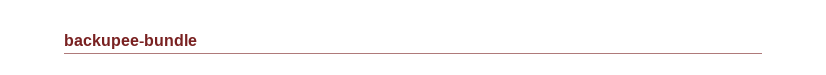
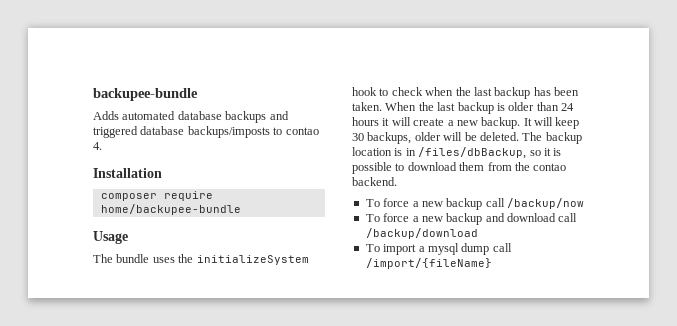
(197, 41) none -> [93,111,289,123] [93,126,319,138] [93,142,102,150] [93,168,162,178] [100,191,213,201] [100,204,241,215] [93,231,128,244] [93,254,309,265] [352,87,579,99] [352,102,574,114] [352,117,580,129] [352,132,582,144] [352,147,562,159] [352,162,567,174] [352,177,397,186] [365,198,584,210] [365,213,578,225] [365,228,478,239] [365,243,512,255] [365,258,492,269] // Adds automated database backups and triggered database backups/imposts to contao 4. // Installation // composer require home/backupee-bundle // Usage // The bundle uses the initializeSystem hook to check when the last backup has been taken. When the last backup is older than 24 hours it will create a new backup. It will keep 30 backups, older will be deleted. The backup location is in /files/dbBackup, so it is possible to download them from the contao backend. // To force a new backup call /backup/now // To force a new backup and download call /backup/download // To import a mysql dump call /import/{fileName}

